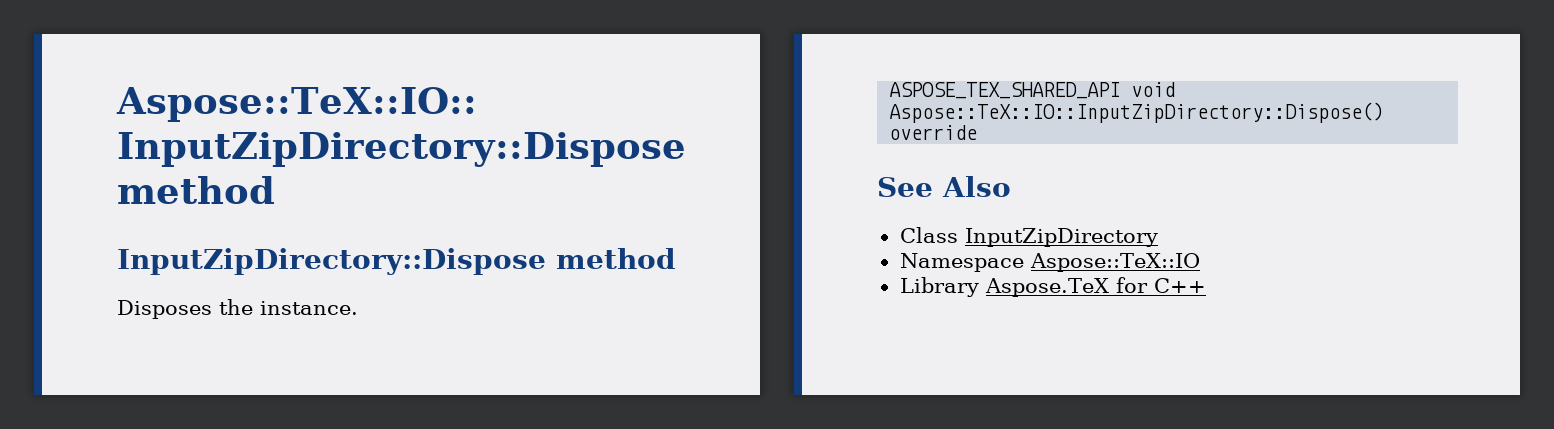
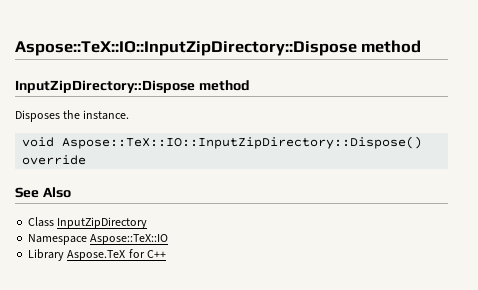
[889,82,1121,99] ASPOSE_TEX_SHARED_API -> (130, 115) none

